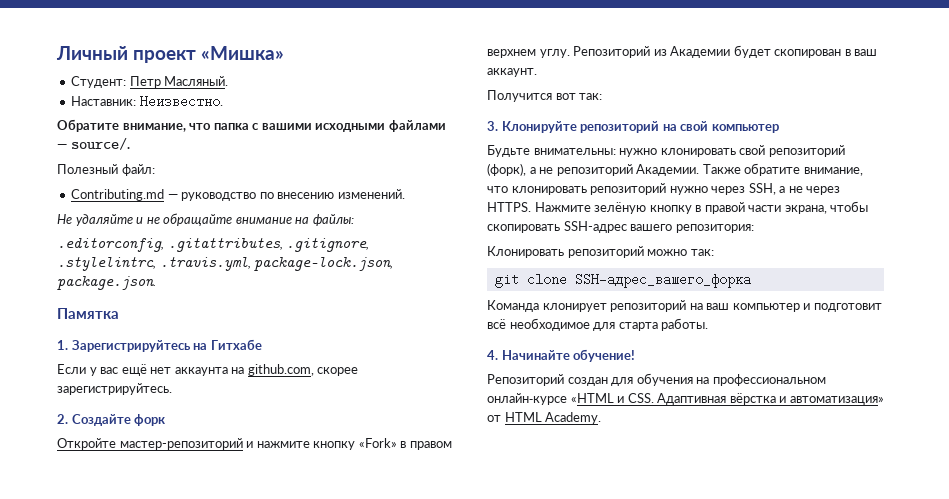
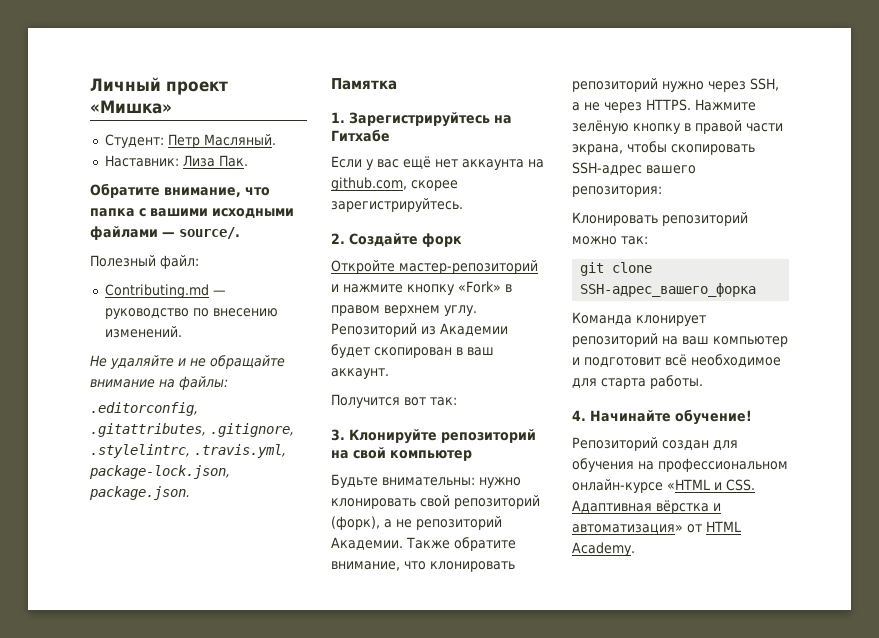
[139,93,223,109] Неизвестно. -> [182,155,248,167] Лиза Пак.

